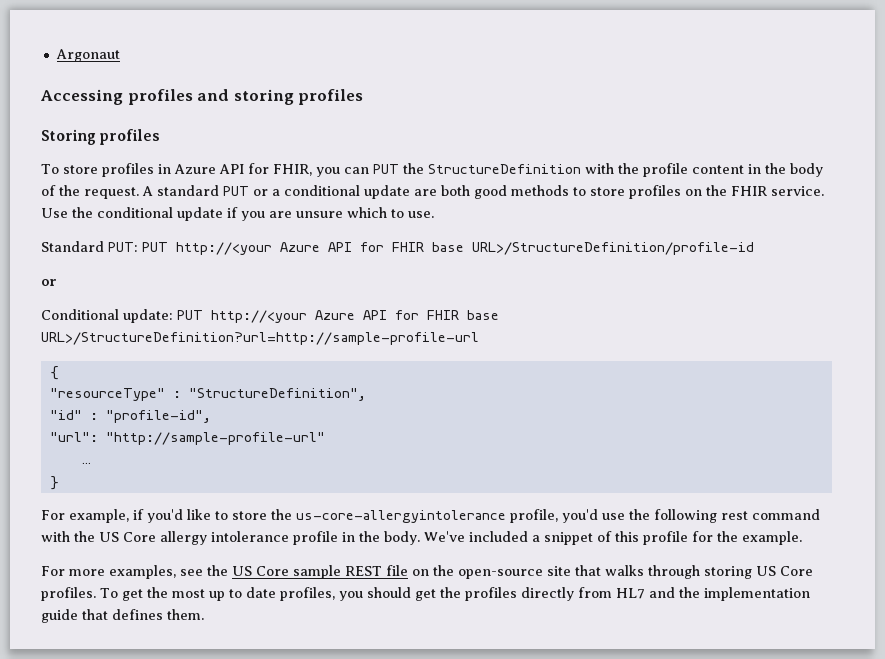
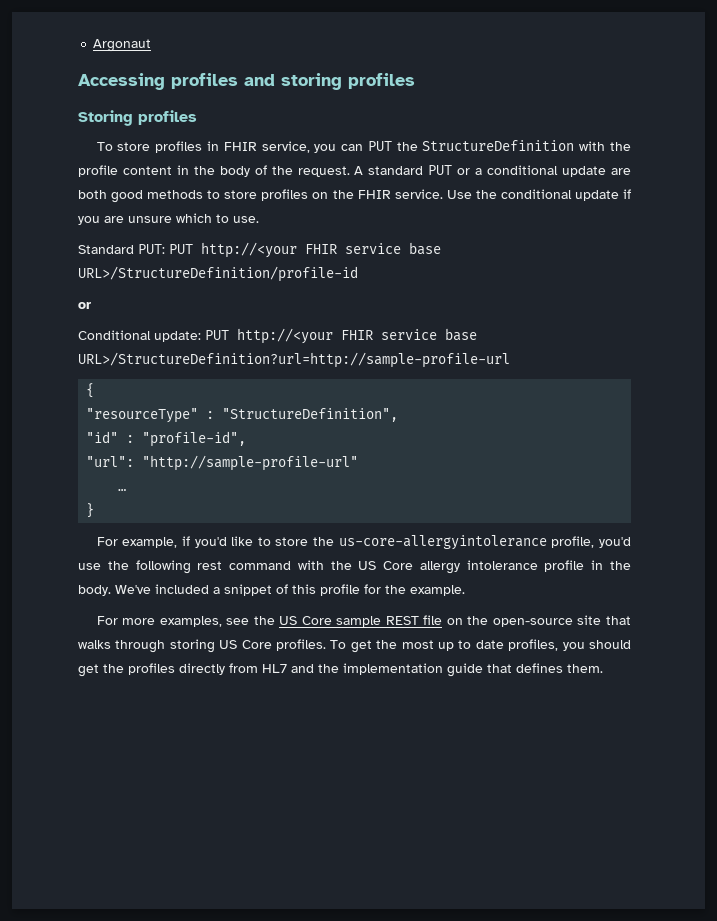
[173,163,312,176] Azure API for FHIR, -> [223,141,310,153] FHIR service,
[280,242,424,252] Azure API for FHIR -> [305,243,401,254] FHIR service
[315,310,459,320] Azure API for FHIR -> [341,329,437,340] FHIR service

